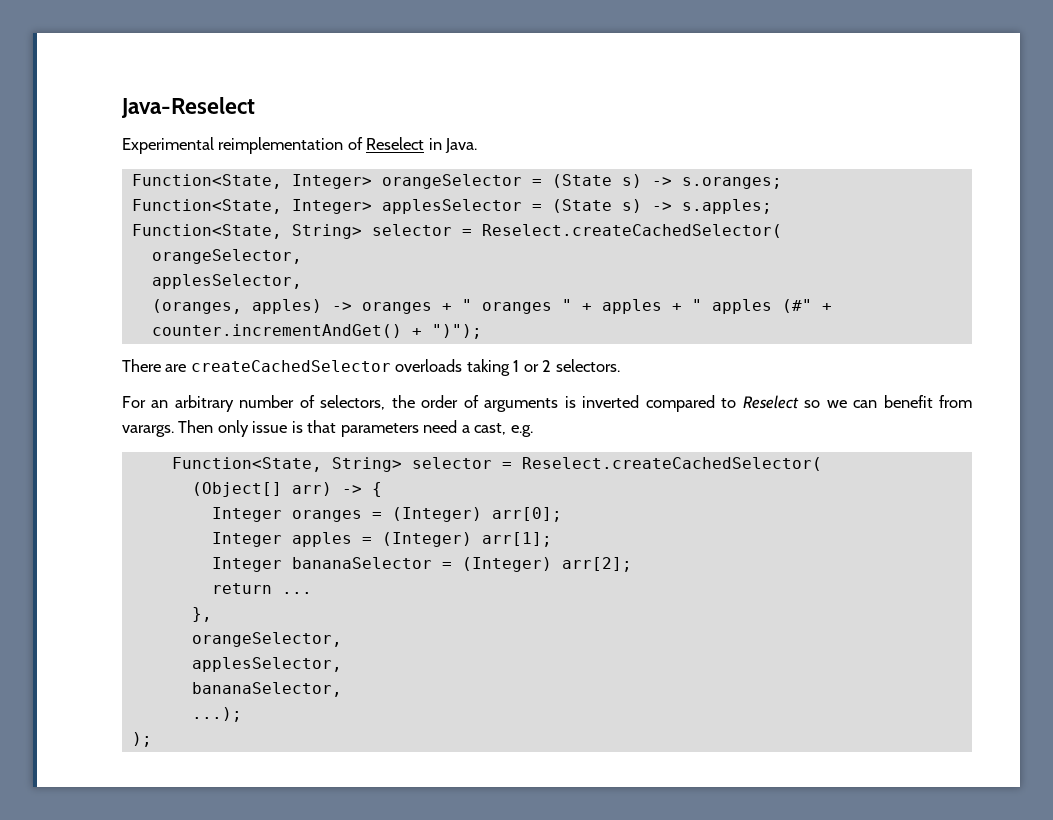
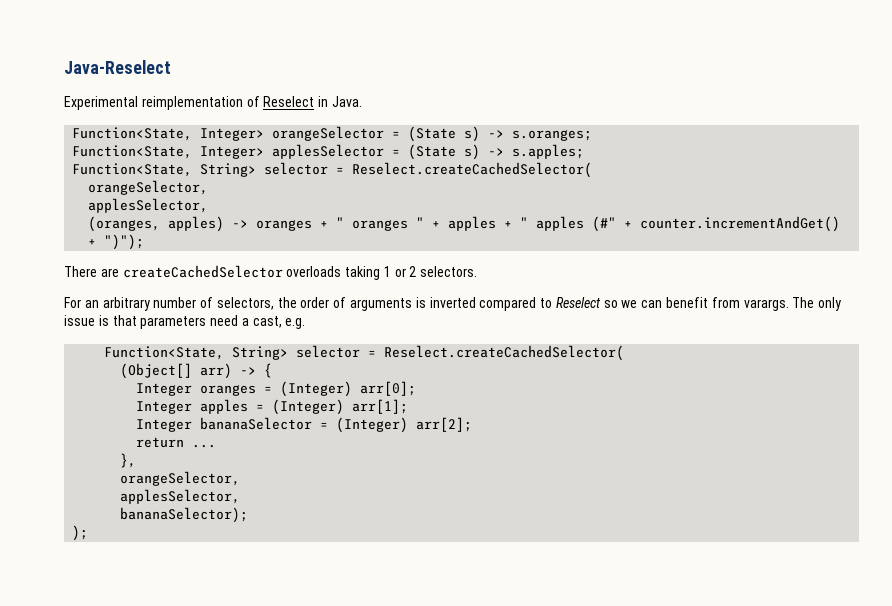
[178,420,214,433] Then -> [792,297,815,308] The
[191,682,342,697] [191,707,242,722] bananaSelector, // ...); -> [120,507,249,523] bananaSelector);

